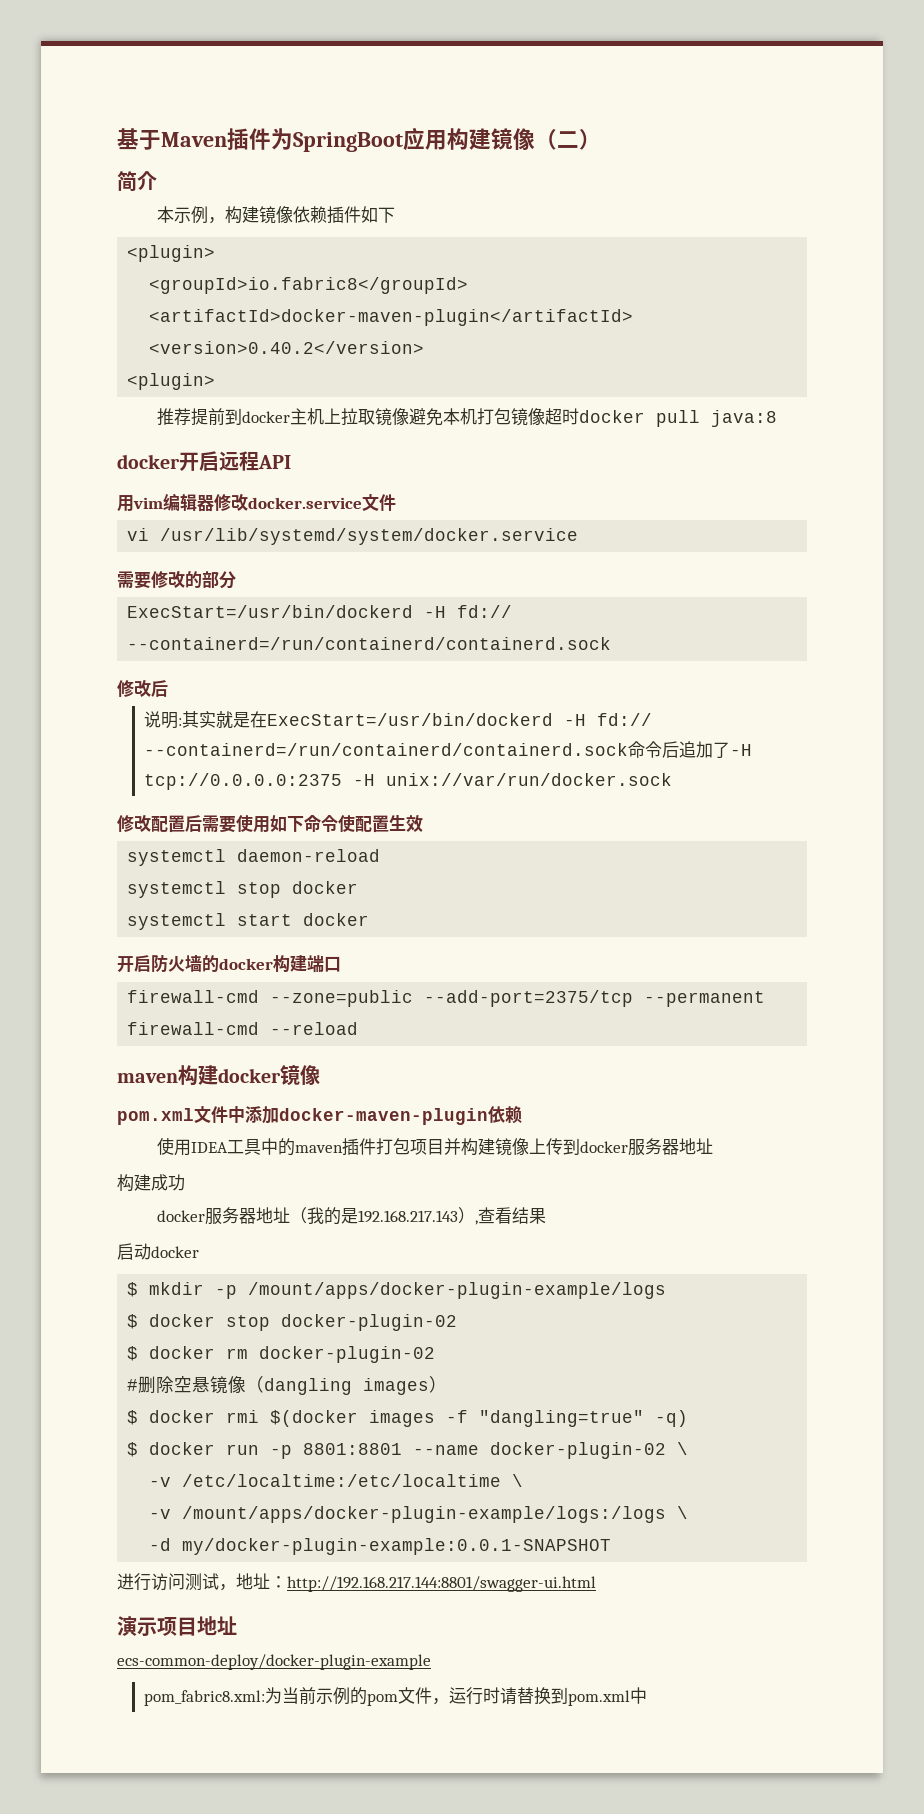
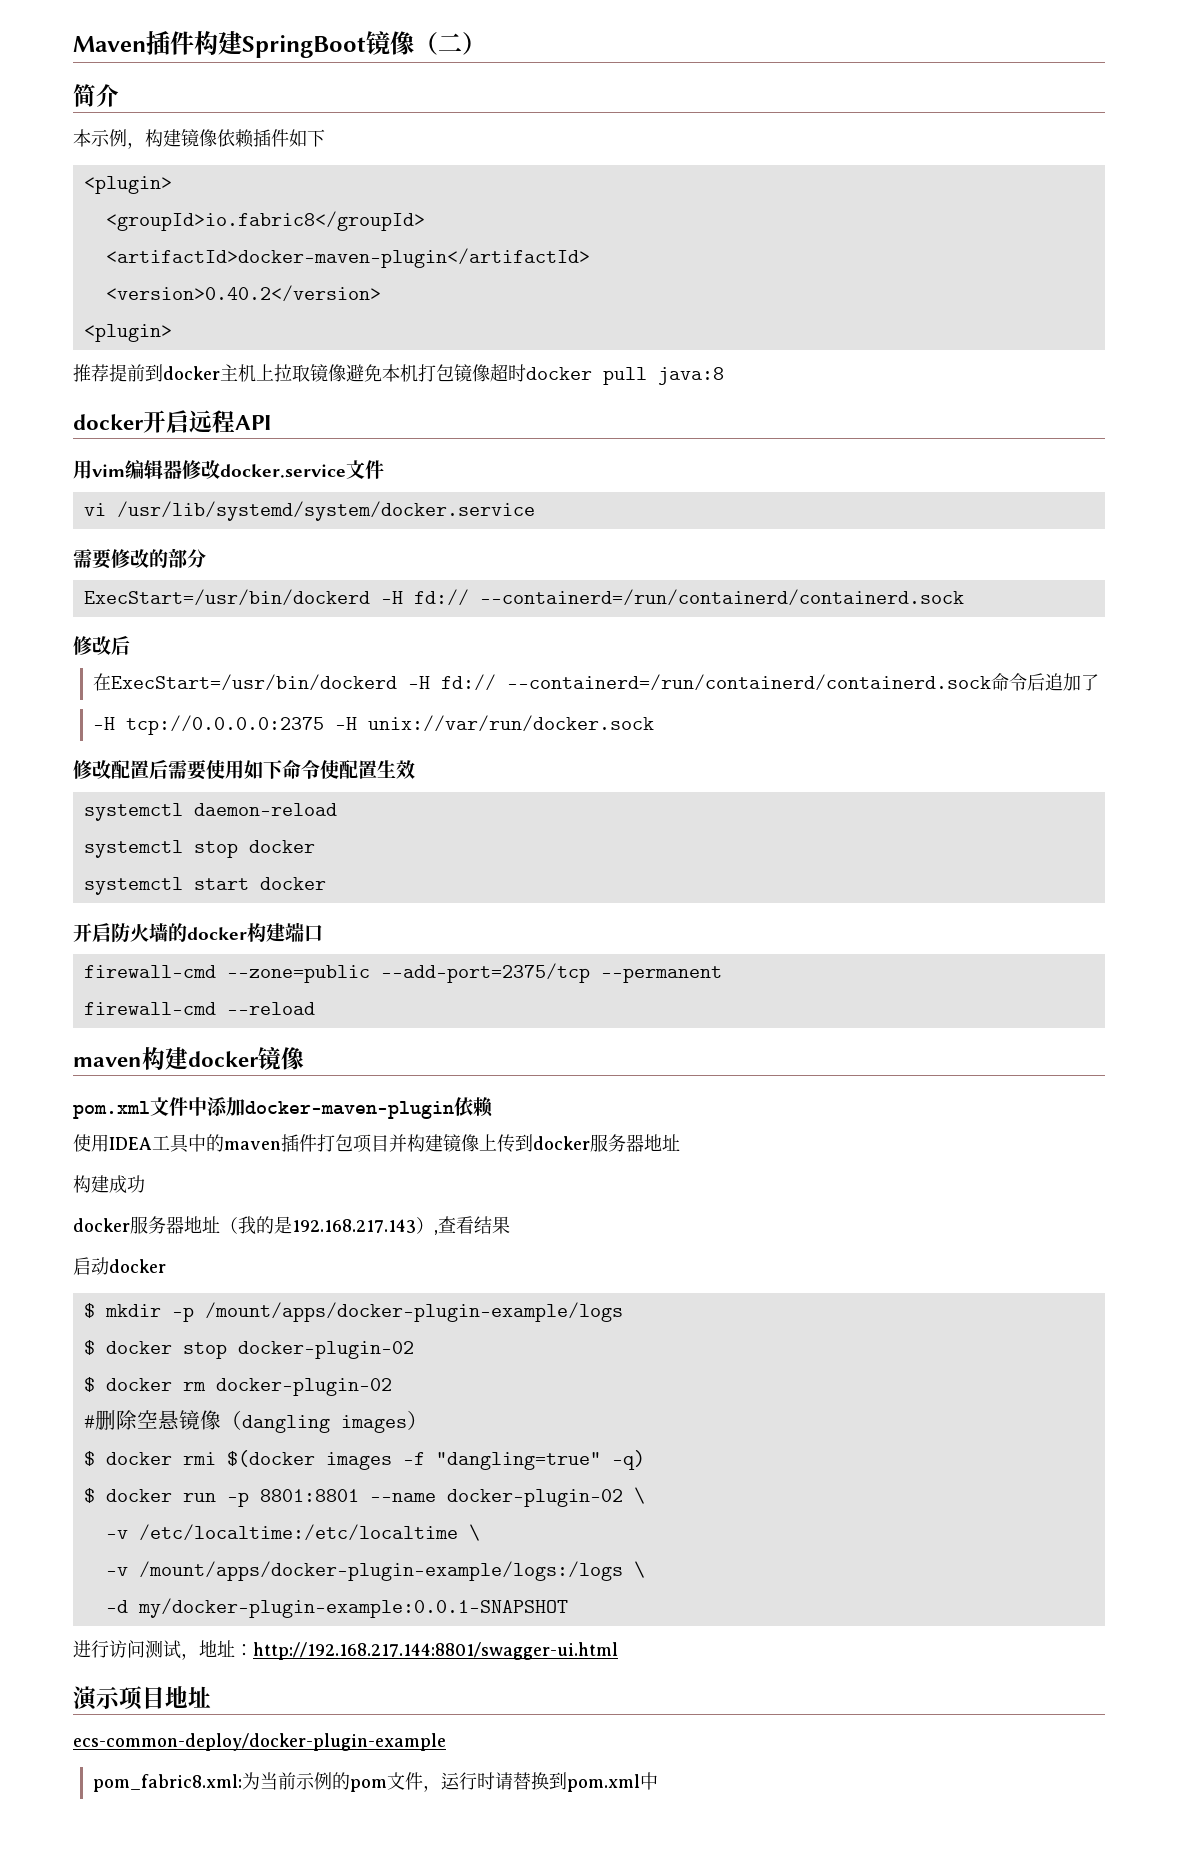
[117,128,161,150] 基于 -> (73, 44) none
[271,127,491,152] 为SpringBoot应用构建 -> [194,31,366,58] 构建SpringBoot
[144,711,251,729] 说明:其实就是 -> (130, 645) none
(731, 750) none -> (1100, 682) //

